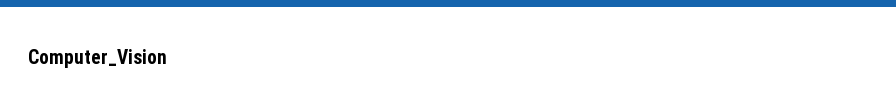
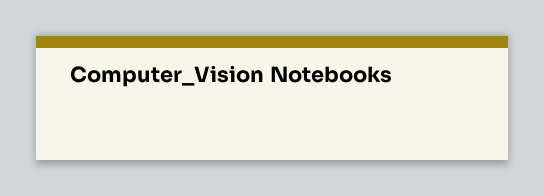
(167, 58) none -> [269,66,392,83] Notebooks

